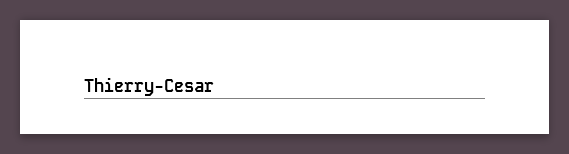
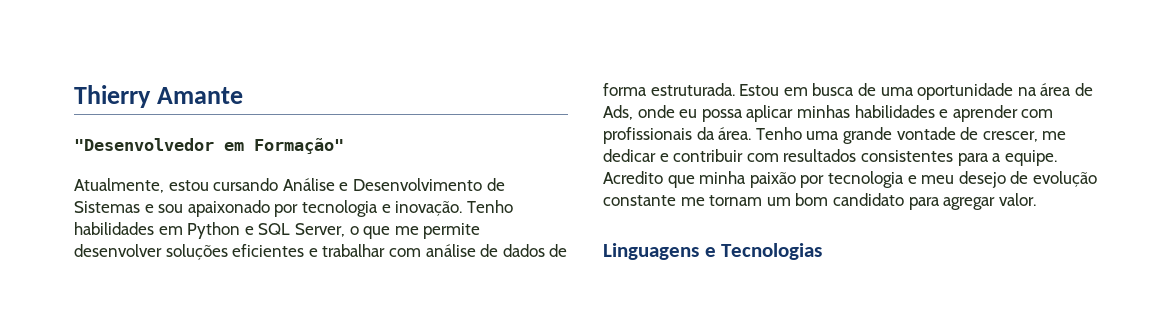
[84,77,214,96] Thierry-Cesar -> [74,85,243,108] [74,138,344,154] [74,178,505,193] [74,200,513,217] [74,222,481,239] [74,244,568,260] [603,83,1093,100] [603,105,1054,122] [603,127,1067,144] [603,149,1057,166] [603,171,1097,188] [603,193,1036,210] [603,243,823,260] Thierry Amante // "Desenvolvedor em Formação" // Atualmente, estou cursando Análise e Desenvolvimento de Sistemas e sou apaixonado por tecnologia e inovação. Tenho habilidades em Python e SQL Server, o que me permite desenvolver soluções eficientes e trabalhar com análise de dados de forma estruturada. Estou em busca de uma oportunidade na área de Ads, onde eu possa aplicar minhas habilidades e aprender com profissionais da área. Tenho uma grande vontade de crescer, me dedicar e contribuir com resultados consistentes para a equipe. Acredito que minha paixão por tecnologia e meu desejo de evolução constante me tornam um bom candidato para agregar valor. // Linguagens e Tecnologias

